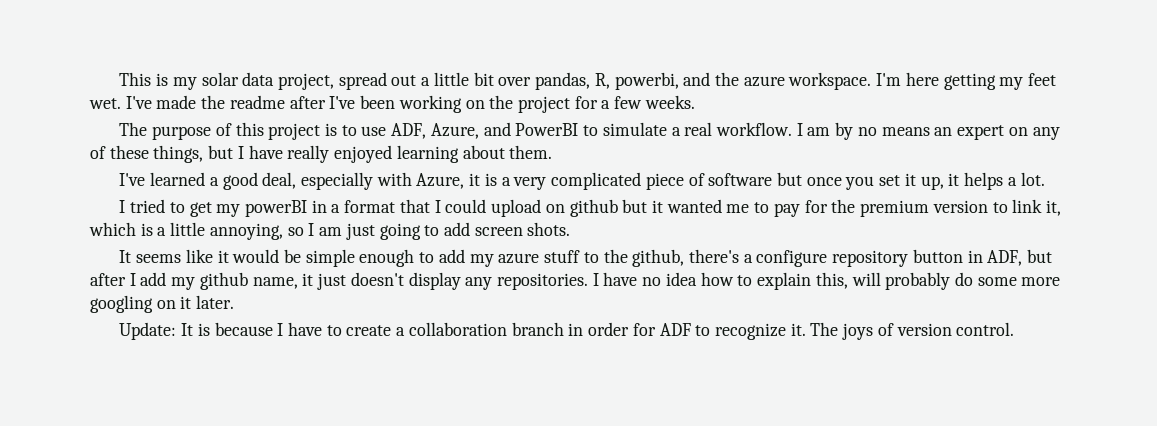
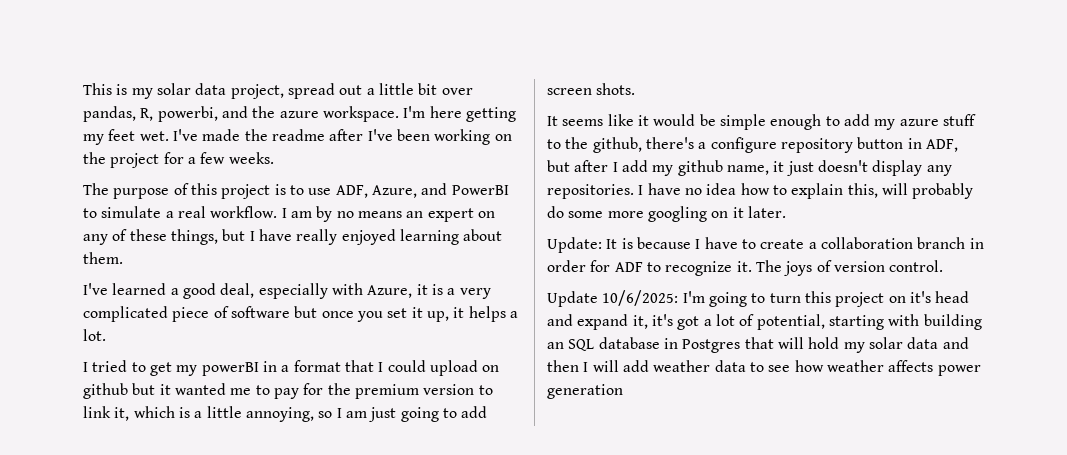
(1015, 329) none -> [547,290,970,307] [547,314,982,330] [547,337,969,353] [547,360,981,376] [547,384,623,399] // Update 10/6/2025: I'm going to turn this project on it's head and expand it, it's got a lot of potential, starting with building an SQL database in Postgres that will hold my solar data and then I will add weather data to see how weather affects power generation

